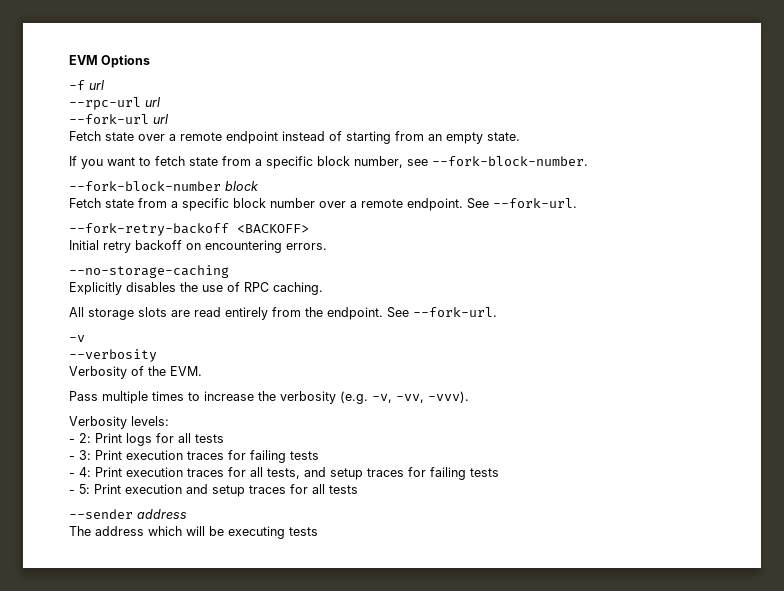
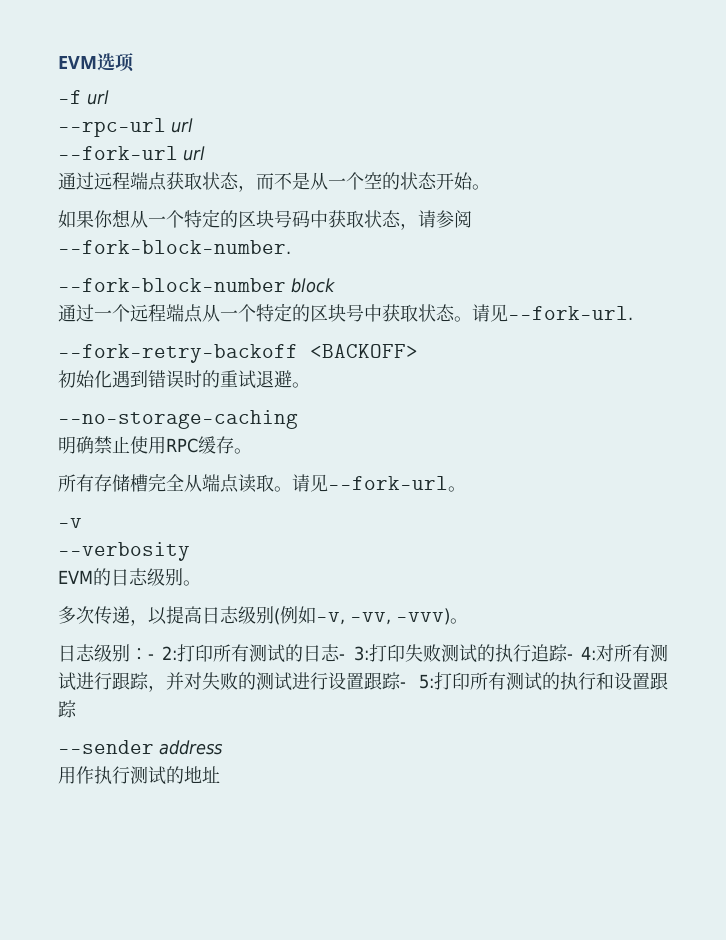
[69,55,151,68] EVM Options -> [58,53,134,72] EVM选项
[69,131,520,144] [69,156,588,169] [69,181,259,191] [69,198,577,211] [69,223,309,236] [69,240,327,253] [69,265,229,278] [69,282,323,295] [69,307,497,320] [69,335,85,342] [69,349,157,362] [69,366,202,379] [69,391,469,404] [69,416,169,429] [69,433,224,446] [69,450,319,463] [69,467,499,480] [69,484,358,497] [69,509,187,519] [69,526,318,539] Fetch state over a remote endpoint instead of starting from an empty state. // If you want to fetch state from a specific block number, see --fork-block-number. // --fork-block-number block // Fetch state from a specific block number over a remote endpoint. See --fork-url. // --fork-retry-backoff <BACKOFF> // Initial retry backoff on encountering errors. // --no-storage-caching // Explicitly disables the use of RPC caching. // All storage slots are read entirely from the endpoint. See --fork-url. // -v // --verbosity // Verbosity of the EVM. // Pass multiple times to increase the verbosity (e.g. -v, -vv, -vvv). // Verbosity levels: // - 2: Print logs for all tests // - 3: Print execution traces for failing tests // - 4: Print execution traces for all tests, and setup traces for failing tests // - 5: Print execution and setup traces for all tests // --sender address // The address which will be executing tests -> [58,172,490,192] [58,209,472,230] [58,240,291,254] [58,278,335,293] [58,303,633,323] [58,344,418,363] [58,370,310,389] [58,410,298,429] [58,436,252,454] [58,473,466,493] [58,518,82,528] [58,542,190,561] [58,568,201,586] [58,606,468,626] [58,644,668,663] [58,672,668,692] [58,700,77,718] [58,740,223,755] [58,766,220,785] 通过远程端点获取状态，而不是从一个空的状态开始。 // 如果你想从一个特定的区块号码中获取状态，请参阅--fork-block-number. // --fork-block-number block // 通过一个远程端点从一个特定的区块号中获取状态。请见--fork-url. // --fork-retry-backoff <BACKOFF> // 初始化遇到错误时的重试退避。 // --no-storage-caching // 明确禁止使用RPC缓存。 // 所有存储槽完全从端点读取。请见--fork-url。 // -v // --verbosity // EVM的日志级别。 // 多次传递，以提高日志级别(例如-v, -vv, -vvv)。 // 日志级别：- 2:打印所有测试的日志- 3:打印失败测试的执行追踪- 4:对所有测试进行跟踪，并对失败的测试进行设置跟踪- 5:打印所有测试的执行和设置跟踪 // --sender address // 用作执行测试的地址

